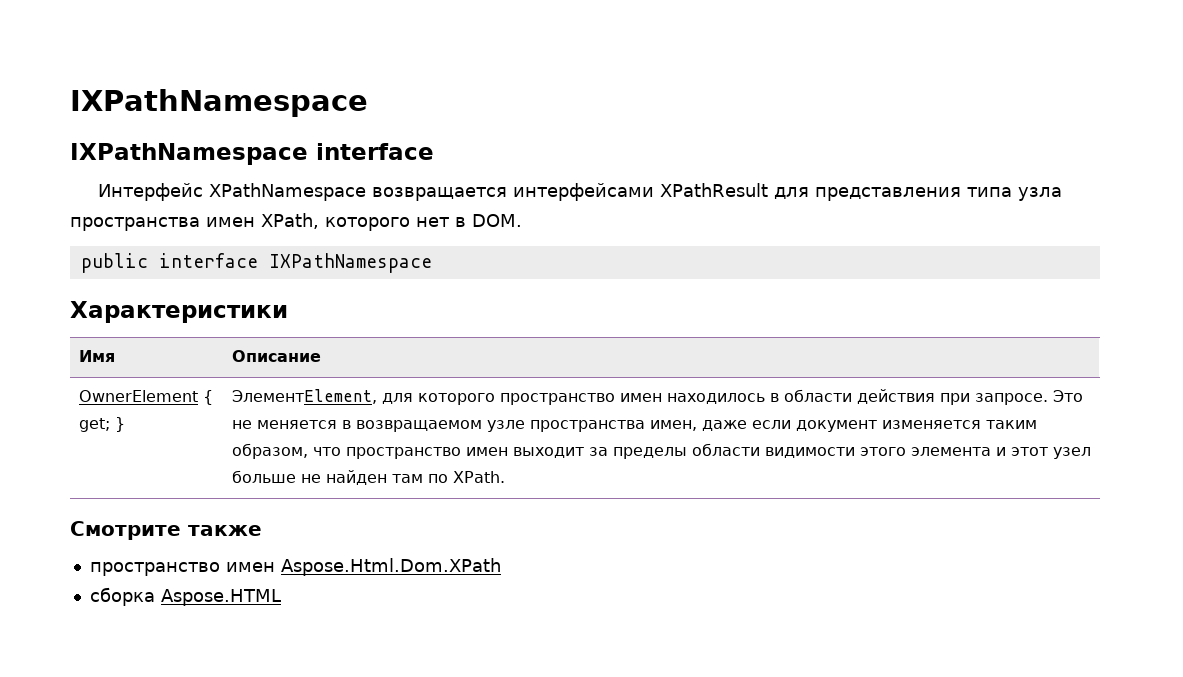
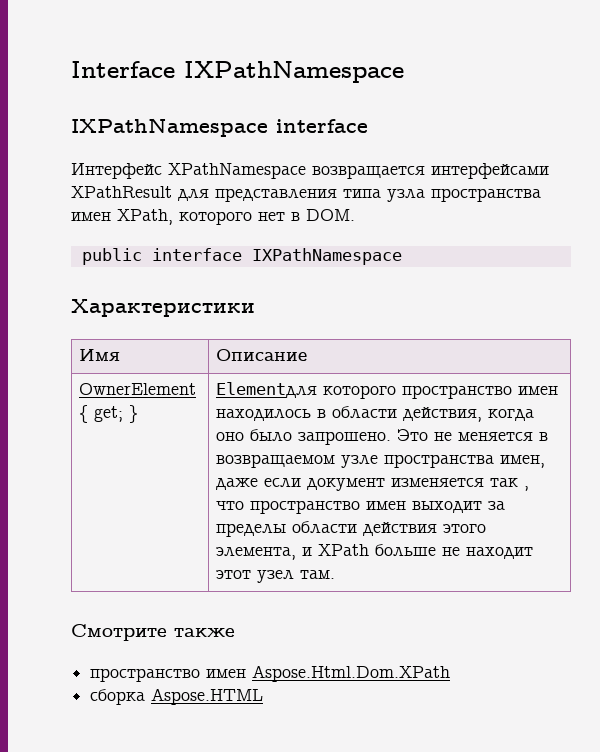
(70, 103) none -> [71,61,175,78] Interface
[231,389,413,404] ЭлементElement, для -> [216,382,318,398] Elementдля
[856,389,1048,405] действия при запросе. -> [403,407,535,422] [216,429,392,445] действия, когда оно было запрошено.
[985,420,1037,429] [231,443,308,459] таким образом, -> [490,478,530,491] так ,
[764,447,1091,459] [231,470,505,485] видимости этого элемента и этот узел больше не найден там по XPath. -> [363,522,487,536] [216,544,534,560] [216,570,336,583] действия этого элемента, и XPath больше не находит этот узел там.

